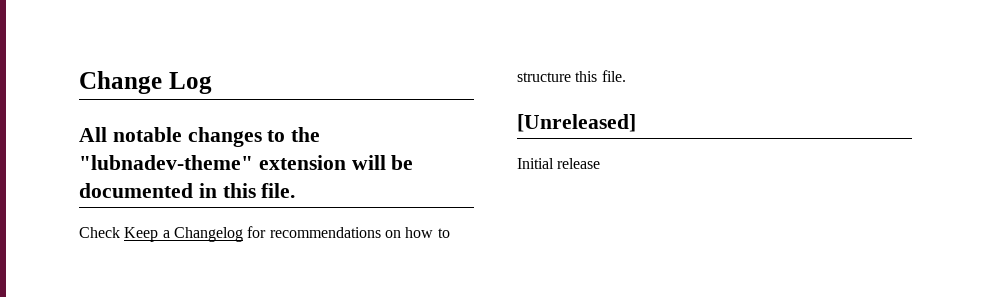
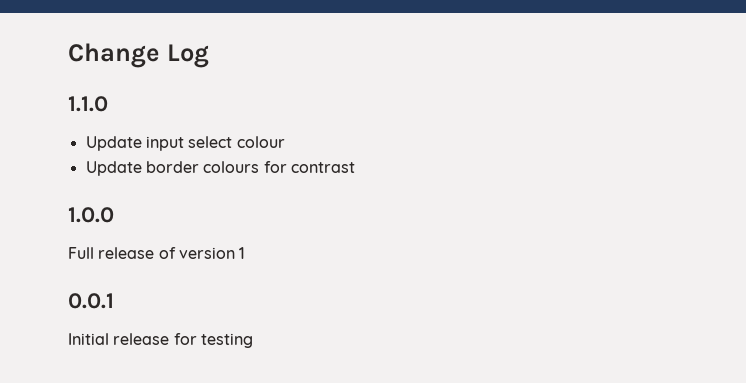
[79,127,321,147] [79,155,414,170] [79,183,296,198] [79,226,450,242] [517,70,626,82] [517,114,636,132] All notable changes to the "lubnadev-theme" extension will be documented in this file. // Check Keep a Changelog for recommendations on how to structure this file. // [Unreleased] -> [68,96,108,112] [85,136,285,151] [85,161,355,176] [68,207,114,223] [68,247,246,259] [68,293,114,309] 1.1.0 // Update input select colour // Update border colours for contrast // 1.0.0 // Full release of version 1 // 0.0.1
(601, 163) none -> [173,333,253,348] for testing

